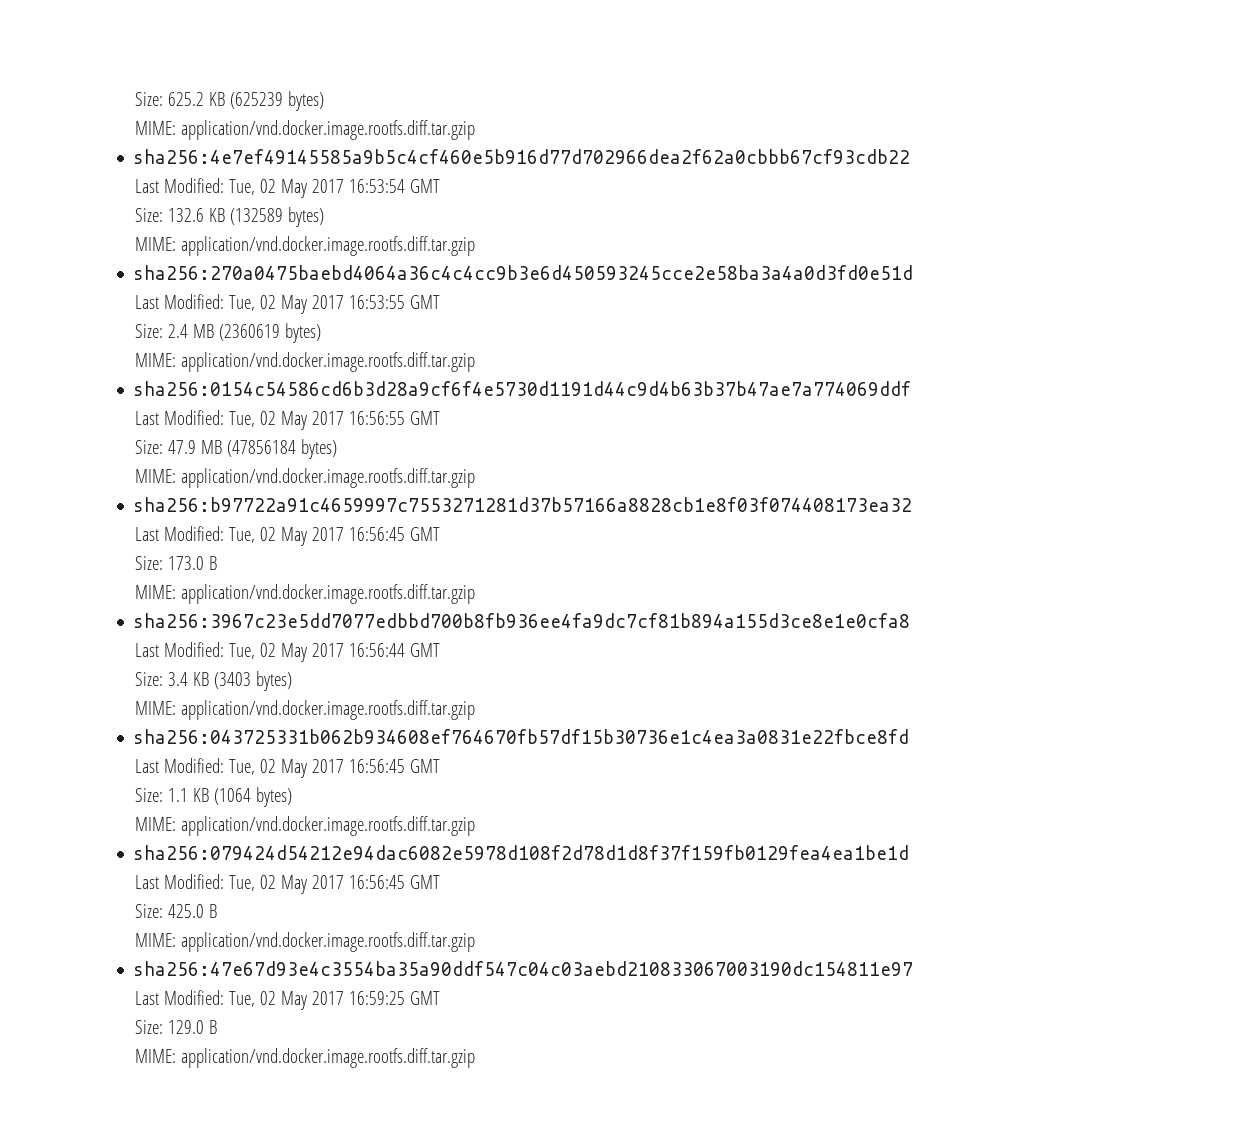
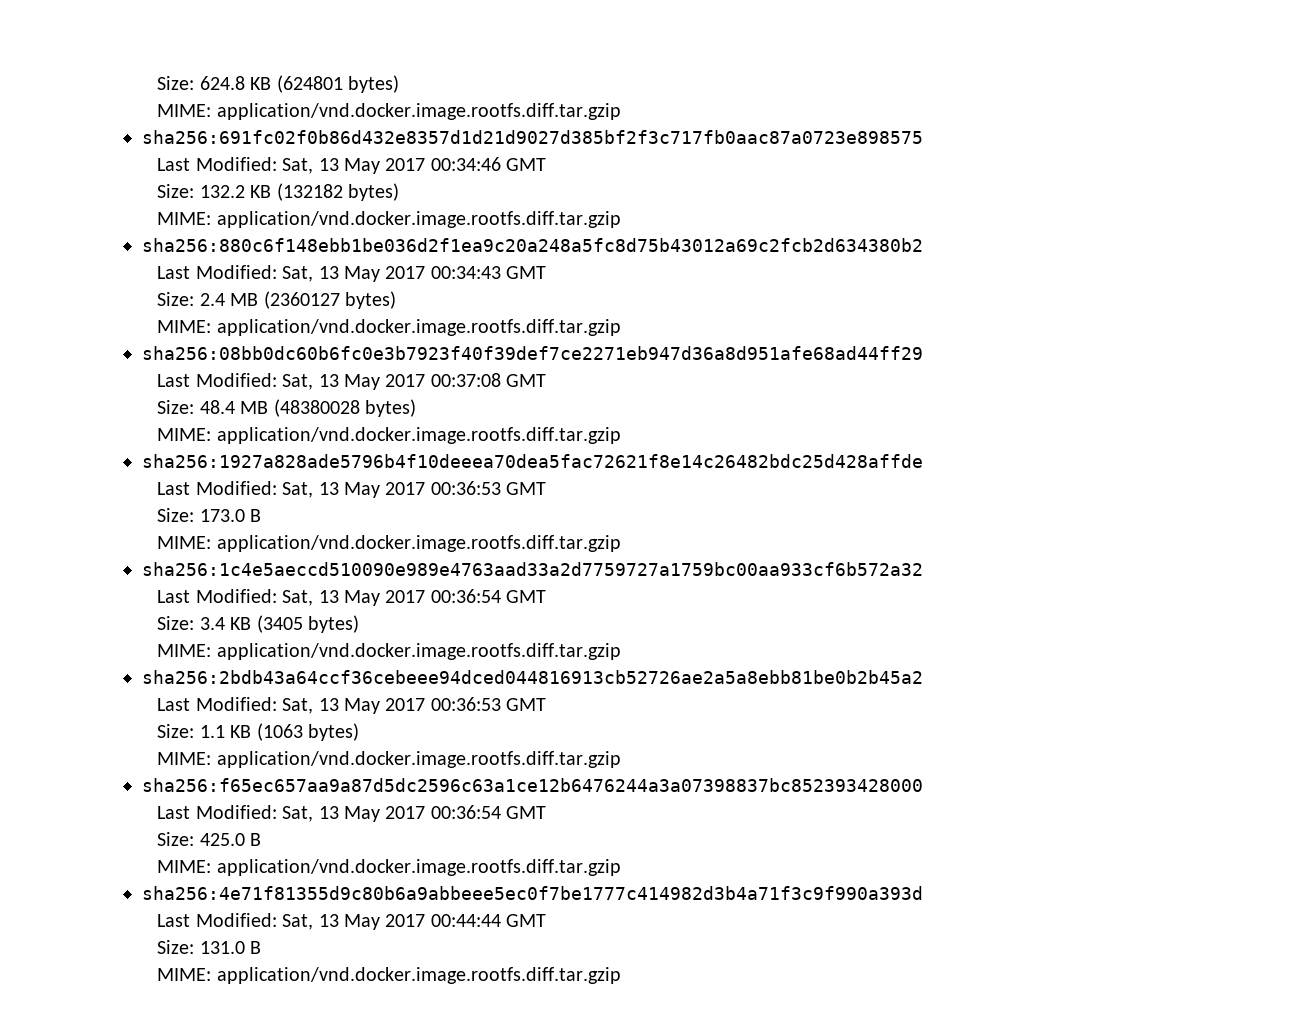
[135,91,325,111] [135,120,476,140] [133,149,911,164] [135,178,441,198] [135,207,325,227] [135,236,476,256] [133,265,914,280] [135,294,406,314] Size: 625.2 KB (625239 bytes) // MIME: application/vnd.docker.image.rootfs.diff.tar.gzip // sha256:4e7ef49145585a9b5c4cf460e5b916d77d702966dea2f62a0cbbb67cf93cdb22 // Last Modified: Tue, 02 May 2017 16:53:54 GMT // Size: 132.6 KB (132589 bytes) // MIME: application/vnd.docker.image.rootfs.diff.tar.gzip // sha256:270a0475baebd4064a36c4c4cc9b3e6d450593245cce2e58ba3a4a0d3fd0e51d // Last Modified: Tue, 02 May 2017 16:53:55 -> [157,75,399,93] [157,103,621,120] [141,130,923,144] [157,157,547,174] [157,183,399,201] [157,211,621,228] [141,238,923,252] [157,265,501,282] Size: 624.8 KB (624801 bytes) // MIME: application/vnd.docker.image.rootfs.diff.tar.gzip // sha256:691fc02f0b86d432e8357d1d21d9027d385bf2f3c717fb0aac87a0723e898575 // Last Modified: Sat, 13 May 2017 00:34:46 GMT // Size: 132.2 KB (132182 bytes) // MIME: application/vnd.docker.image.rootfs.diff.tar.gzip // sha256:880c6f148ebb1be036d2f1ea9c20a248a5fc8d75b43012a69c2fcb2d634380b2 // Last Modified: Sat, 13 May 2017 00:34:43
[219,323,322,343] [135,352,476,372] [133,381,912,396] [135,410,441,430] [135,439,338,459] [135,468,476,488] [133,497,913,512] [135,526,406,546] (2360619 bytes) // MIME: application/vnd.docker.image.rootfs.diff.tar.gzip // sha256:0154c54586cd6b3d28a9cf6f4e5730d1191d44c9d4b63b37b47ae7a774069ddf // Last Modified: Tue, 02 May 2017 16:56:55 GMT // Size: 47.9 MB (47856184 bytes) // MIME: application/vnd.docker.image.rootfs.diff.tar.gzip // sha256:b97722a91c4659997c7553271281d37b57166a8828cb1e8f03f074408173ea32 // Last Modified: Tue, 02 May 2017 16:56:45 -> [263,291,396,309] [157,319,621,336] [141,346,923,360] [157,373,547,390] [157,399,416,417] [157,427,621,444] [141,454,923,468] [157,481,501,498] (2360127 bytes) // MIME: application/vnd.docker.image.rootfs.diff.tar.gzip // sha256:08bb0dc60b6fc0e3b7923f40f39def7ce2271eb947d36a8d951afe68ad44ff29 // Last Modified: Sat, 13 May 2017 00:37:08 GMT // Size: 48.4 MB (48380028 bytes) // MIME: application/vnd.docker.image.rootfs.diff.tar.gzip // sha256:1927a828ade5796b4f10deeea70dea5fac72621f8e14c26482bdc25d428affde // Last Modified: Sat, 13 May 2017 00:36:53
[133,613,911,628] [135,642,406,662] sha256:3967c23e5dd7077edbbd700b8fb936ee4fa9dc7cf81b894a155d3ce8e1e0cfa8 // Last Modified: Tue, 02 May 2017 16:56:44 -> [141,562,923,576] [157,589,501,606] sha256:1c4e5aeccd510090e989e4763aad33a2d7759727a1759bc00aa933cf6b572a32 // Last Modified: Sat, 13 May 2017 00:36:54
[214,671,293,691] [135,700,476,720] [133,729,910,744] [135,758,406,778] (3403 bytes) // MIME: application/vnd.docker.image.rootfs.diff.tar.gzip // sha256:043725331b062b934608ef764670fb57df15b30736e1c4ea3a0831e22fbce8fd // Last Modified: Tue, 02 May 2017 16:56:45 -> [256,615,359,633] [157,643,621,660] [141,670,923,684] [157,697,501,714] (3405 bytes) // MIME: application/vnd.docker.image.rootfs.diff.tar.gzip // sha256:2bdb43a64ccf36cebeee94dced044816913cb52726ae2a5a8ebb81be0b2b45a2 // Last Modified: Sat, 13 May 2017 00:36:53
[214,787,293,807] [135,816,476,836] [133,845,910,860] [135,874,406,894] (1064 bytes) // MIME: application/vnd.docker.image.rootfs.diff.tar.gzip // sha256:079424d54212e94dac6082e5978d108f2d78d1d8f37f159fb0129fea4ea1be1d // Last Modified: Tue, 02 May 2017 16:56:45 -> [256,723,359,741] [157,751,621,768] [141,778,923,792] [157,805,501,822] (1063 bytes) // MIME: application/vnd.docker.image.rootfs.diff.tar.gzip // sha256:f65ec657aa9a87d5dc2596c63a1ce12b6476244a3a07398837bc852393428000 // Last Modified: Sat, 13 May 2017 00:36:54
[133,961,914,976] [135,990,441,1010] [135,1020,205,1034] sha256:47e67d93e4c3554ba35a90ddf547c04c03aebd210833067003190dc154811e97 // Last Modified: Tue, 02 May 2017 16:59:25 GMT // Size: 129.0 -> [141,886,923,900] [157,913,547,930] [157,940,245,954] sha256:4e71f81355d9c80b6a9abbeee5ec0f7be1777c414982d3b4a71f3c9f990a393d // Last Modified: Sat, 13 May 2017 00:44:44 GMT // Size: 131.0

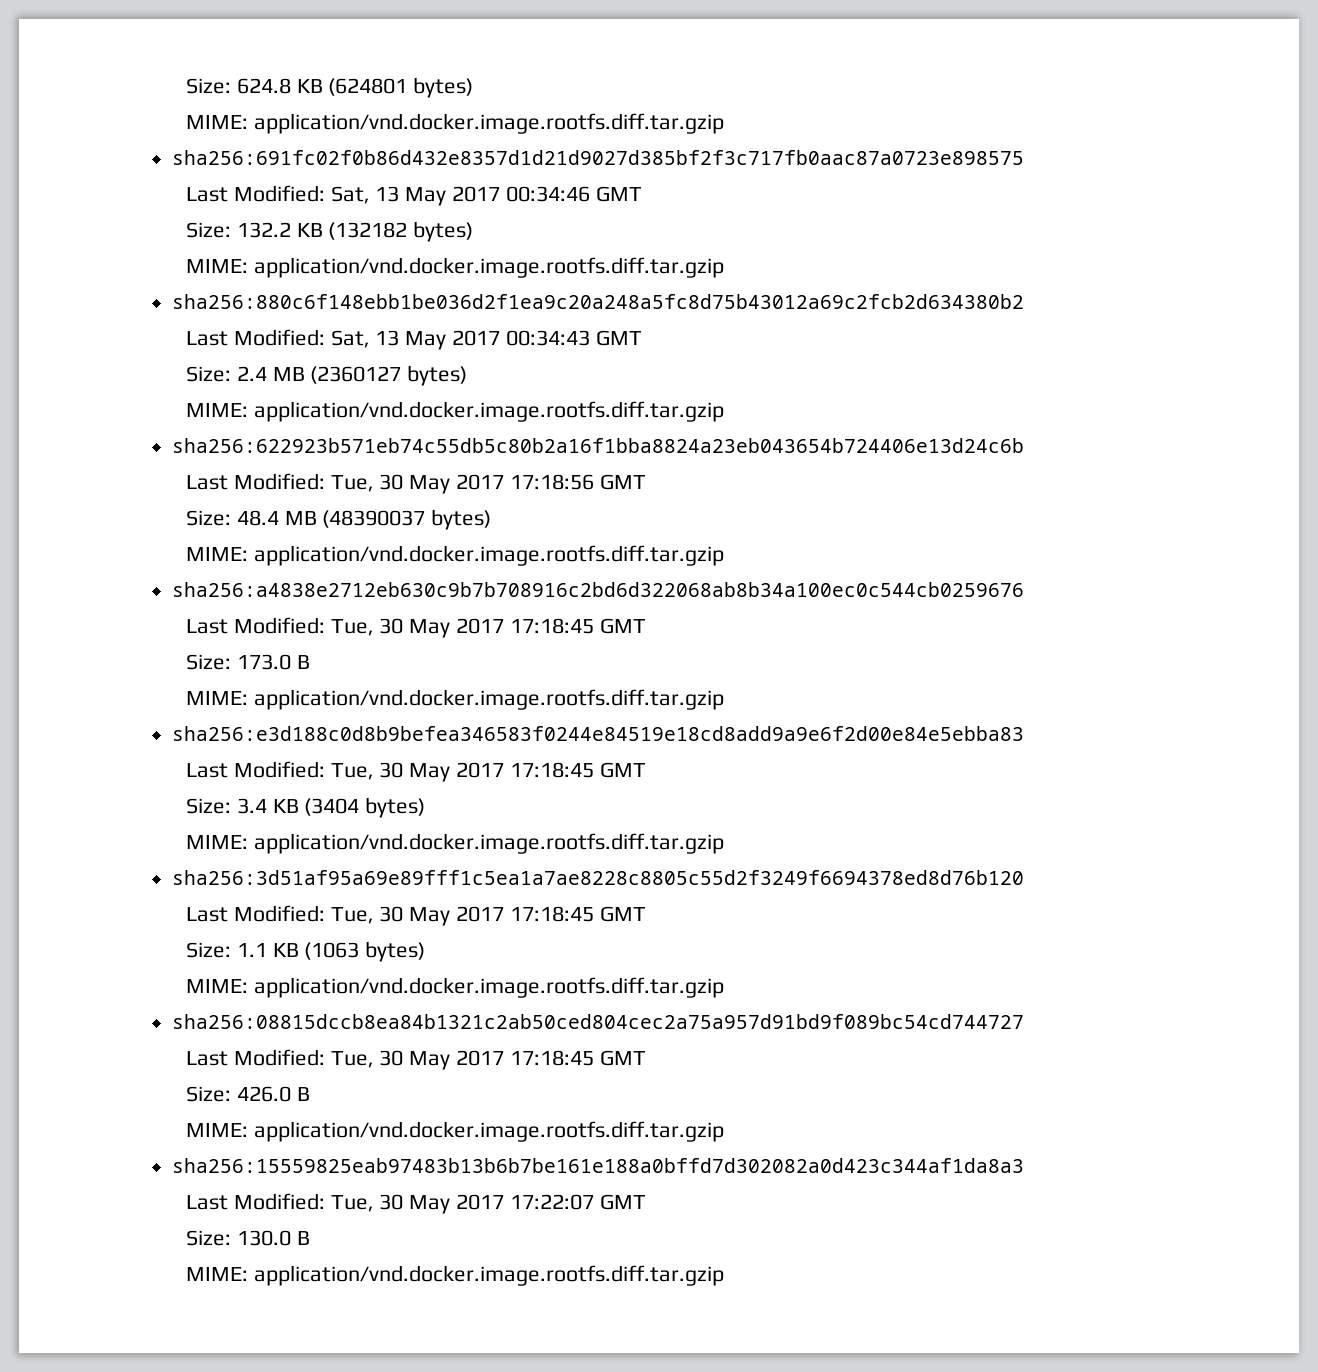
[141,346,923,360] [157,373,501,390] sha256:08bb0dc60b6fc0e3b7923f40f39def7ce2271eb947d36a8d951afe68ad44ff29 // Last Modified: Sat, 13 May 2017 00:37:08 -> [172,438,1025,453] [185,473,594,494] sha256:622923b571eb74c55db5c80b2a16f1bba8824a23eb043654b724406e13d24c6b // Last Modified: Tue, 30 May 2017 17:18:56
[273,399,416,417] [157,427,621,444] [141,454,923,468] [157,481,501,498] (48380028 bytes) // MIME: application/vnd.docker.image.rootfs.diff.tar.gzip // sha256:1927a828ade5796b4f10deeea70dea5fac72621f8e14c26482bdc25d428affde // Last Modified: Sat, 13 May 2017 00:36:53 -> [322,509,492,530] [185,545,724,566] [172,582,1025,597] [185,617,594,638] (48390037 bytes) // MIME: application/vnd.docker.image.rootfs.diff.tar.gzip // sha256:a4838e2712eb630c9b7b708916c2bd6d322068ab8b34a100ec0c544cb0259676 // Last Modified: Tue, 30 May 2017 17:18:45
[141,562,923,576] [157,589,501,606] sha256:1c4e5aeccd510090e989e4763aad33a2d7759727a1759bc00aa933cf6b572a32 // Last Modified: Sat, 13 May 2017 00:36:54 -> [172,726,1025,741] [185,761,594,782] sha256:e3d188c0d8b9befea346583f0244e84519e18cd8add9a9e6f2d00e84e5ebba83 // Last Modified: Tue, 30 May 2017 17:18:45
[256,615,359,633] [157,643,621,660] [141,670,923,684] [157,697,501,714] (3405 bytes) // MIME: application/vnd.docker.image.rootfs.diff.tar.gzip // sha256:2bdb43a64ccf36cebeee94dced044816913cb52726ae2a5a8ebb81be0b2b45a2 // Last Modified: Sat, 13 May 2017 00:36:53 -> [304,797,426,818] [185,833,724,854] [172,870,1025,885] [185,905,594,926] (3404 bytes) // MIME: application/vnd.docker.image.rootfs.diff.tar.gzip // sha256:3d51af95a69e89fff1c5ea1a7ae8228c8805c55d2f3249f6694378ed8d76b120 // Last Modified: Tue, 30 May 2017 17:18:45
[141,778,923,792] [157,805,547,822] [157,832,262,846] [157,859,621,876] [141,886,923,900] [157,913,547,930] [157,940,245,954] sha256:f65ec657aa9a87d5dc2596c63a1ce12b6476244a3a07398837bc852393428000 // Last Modified: Sat, 13 May 2017 00:36:54 GMT // Size: 425.0 B // MIME: application/vnd.docker.image.rootfs.diff.tar.gzip // sha256:4e71f81355d9c80b6a9abbeee5ec0f7be1777c414982d3b4a71f3c9f990a393d // Last Modified: Sat, 13 May 2017 00:44:44 GMT // Size: 131.0 -> [172,1014,1025,1029] [185,1049,646,1070] [185,1086,310,1102] [185,1121,724,1142] [172,1158,1025,1173] [185,1193,646,1214] [185,1230,291,1246] sha256:08815dccb8ea84b1321c2ab50ced804cec2a75a957d91bd9f089bc54cd744727 // Last Modified: Tue, 30 May 2017 17:18:45 GMT // Size: 426.0 B // MIME: application/vnd.docker.image.rootfs.diff.tar.gzip // sha256:15559825eab97483b13b6b7be161e188a0bffd7d302082a0d423c344af1da8a3 // Last Modified: Tue, 30 May 2017 17:22:07 GMT // Size: 130.0

